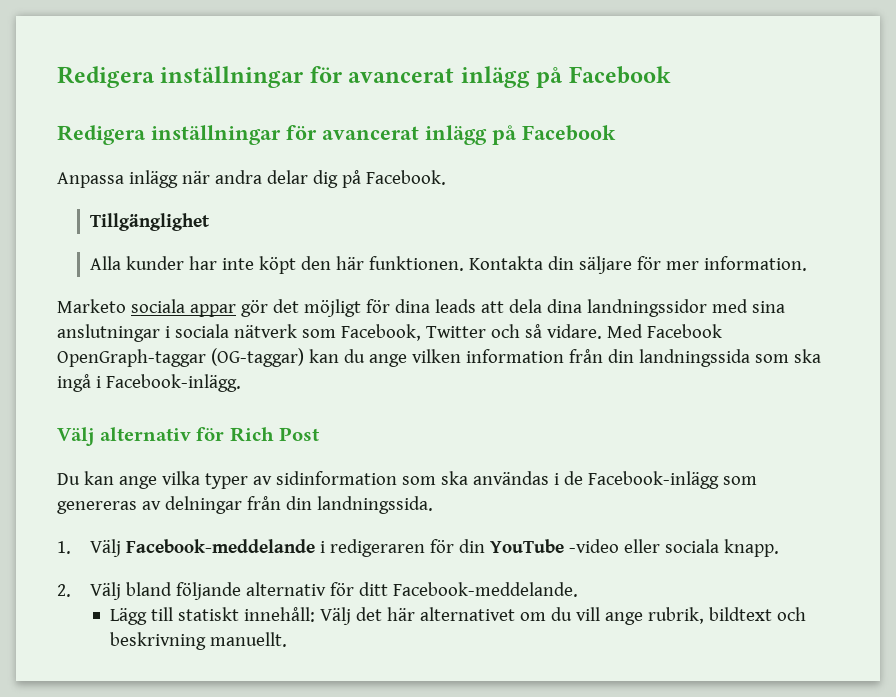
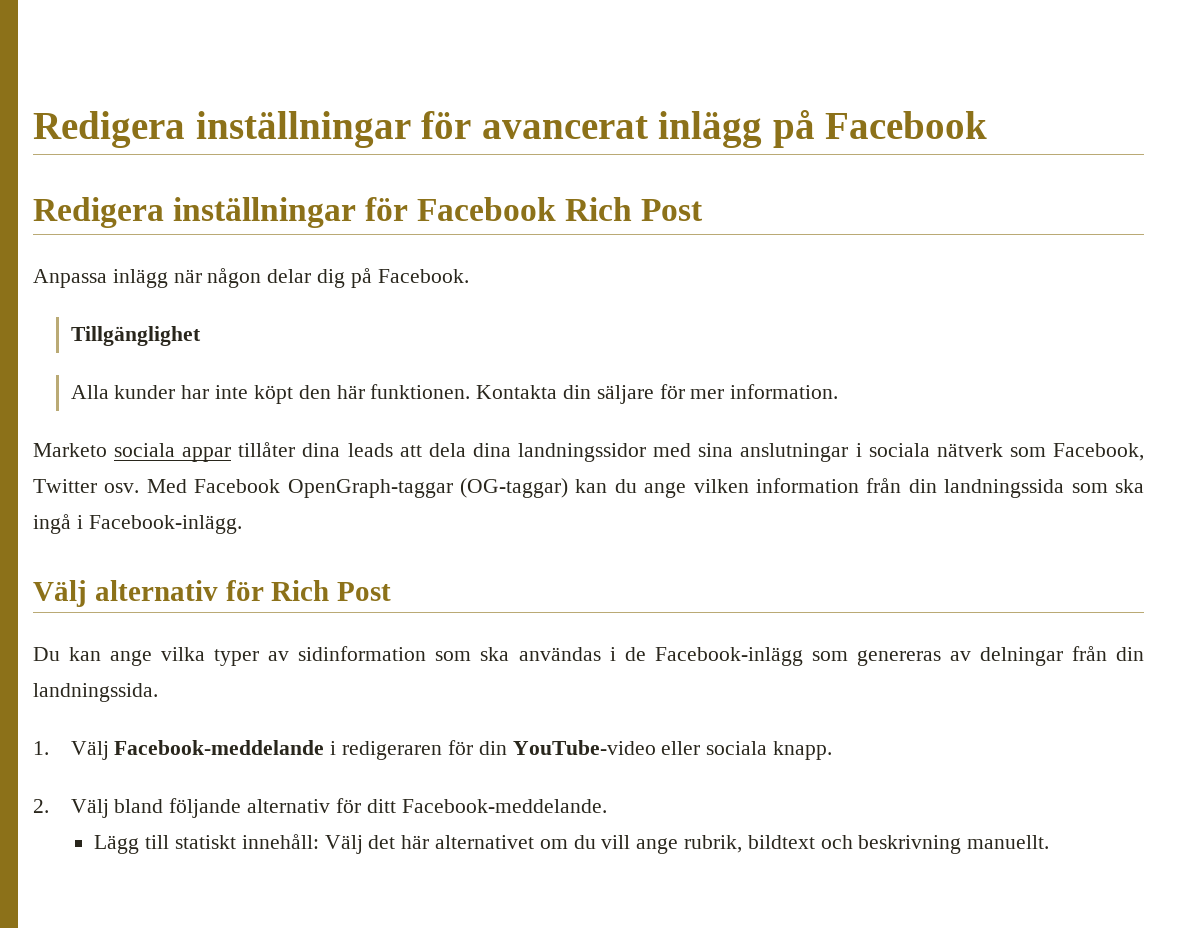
[322,125,616,145] avancerat inlägg på Facebook -> [417,197,704,221] Facebook Rich Post
[214,170,262,184] andra -> [207,268,262,288] någon
[240,299,390,317] gör det möjligt för -> [238,442,296,457] tillåter
[490,324,602,339] och så vidare. -> [104,483,140,493] osv.
[489,539,619,553] YouTube -video -> [512,740,656,755] YouTube-video

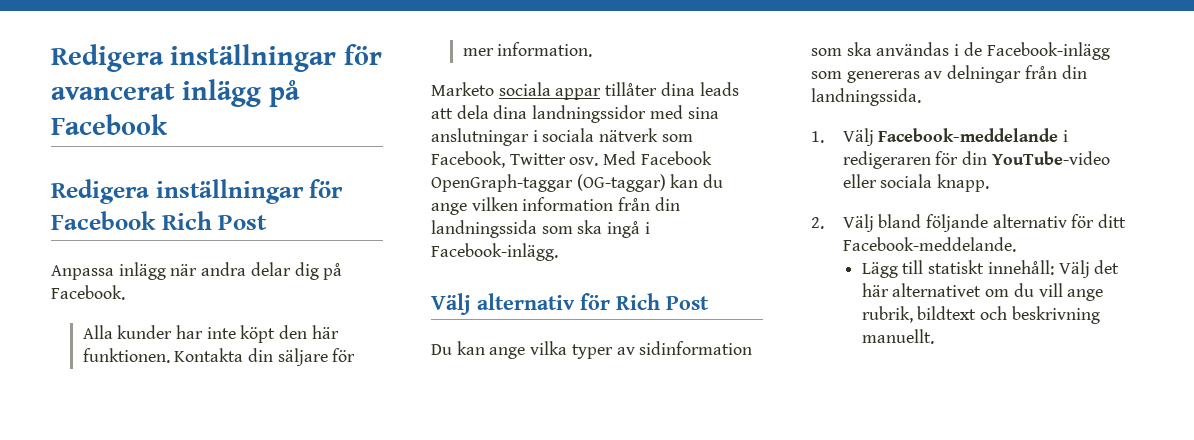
[207,268,262,288] någon -> [201,262,247,276] andra
[70,326,201,346] // Tillgänglighet -> (125, 292) none

